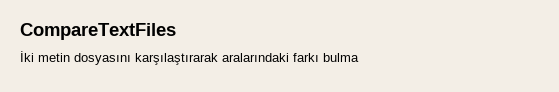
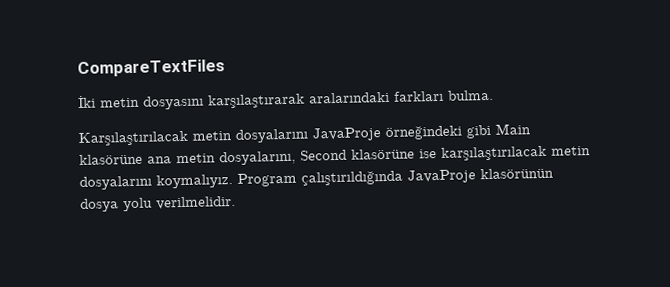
[293,53,359,62] farkı bulma -> [394,89,494,102] [78,123,531,147] [79,145,591,166] [79,167,554,190] [80,195,236,212] farkları bulma. // Karşılaştırılacak metin dosyalarını JavaProje örneğindeki gibi Main klasörüne ana metin dosyalarını, Second klasörüne ise karşılaştırılacak metin dosyalarını koymalıyız. Program çalıştırıldığında JavaProje klasörünün dosya yolu verilmelidir.

